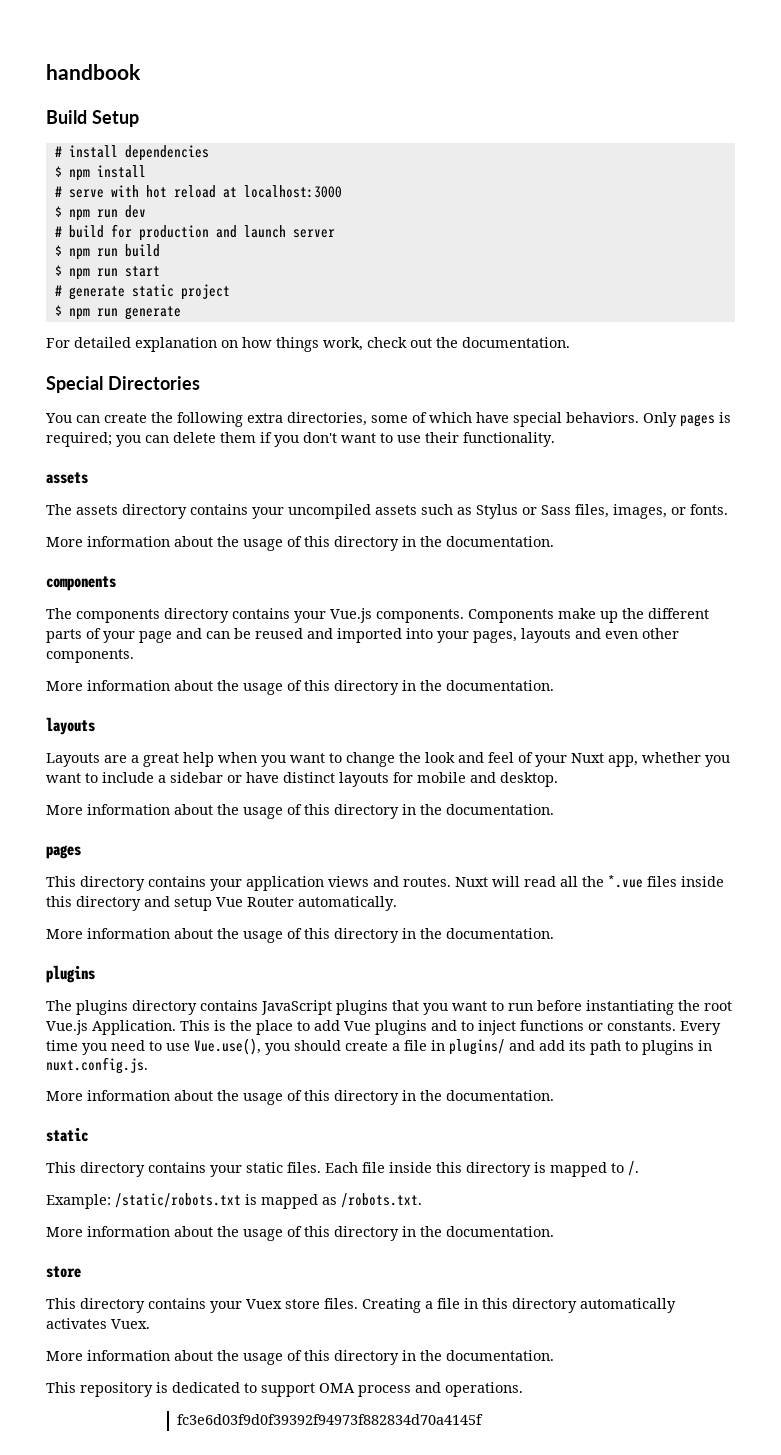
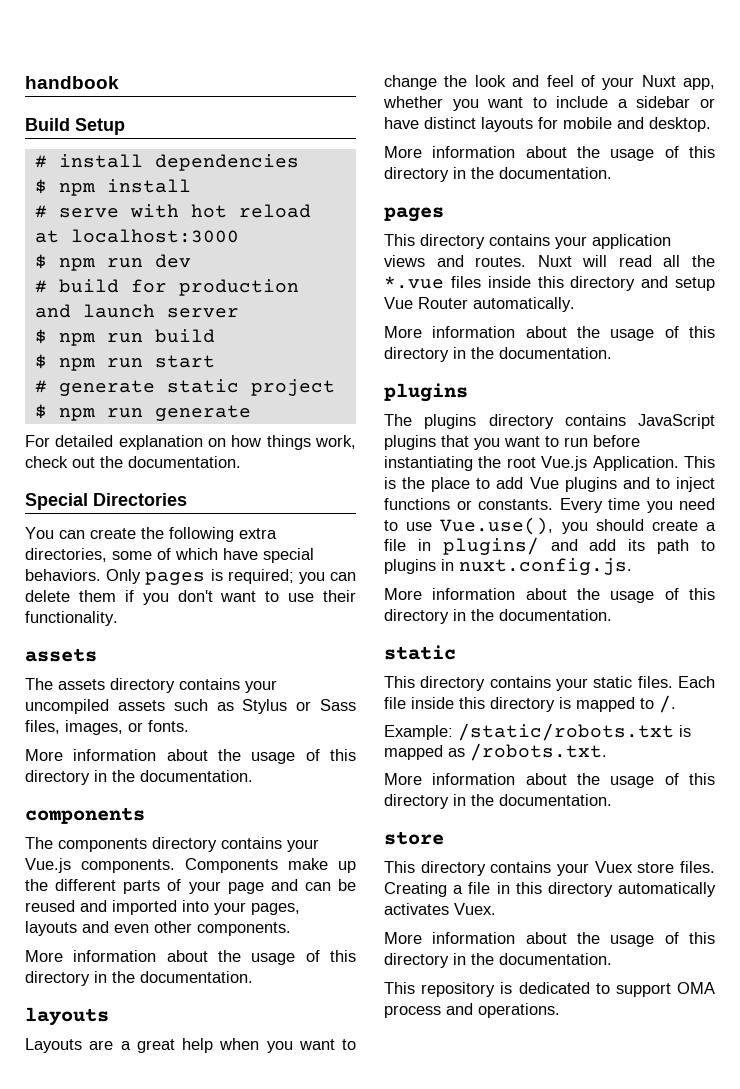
[176,1414,483,1425] // fc3e6d03f9d0f39392f94973f882834d70a4145f -> (560, 1010) none

